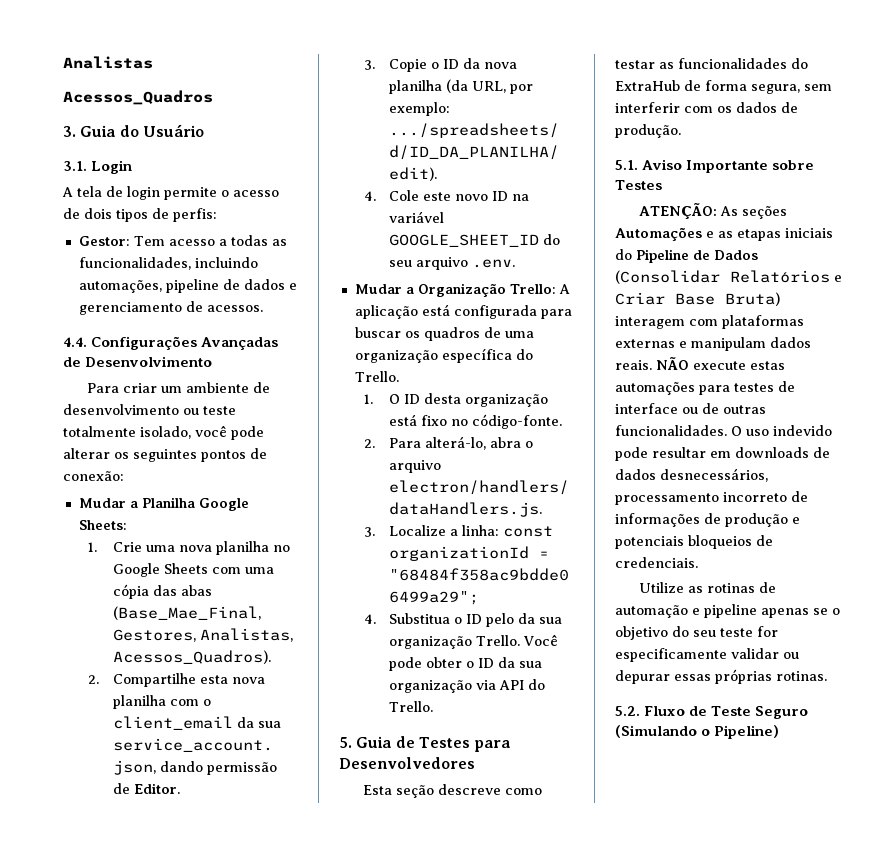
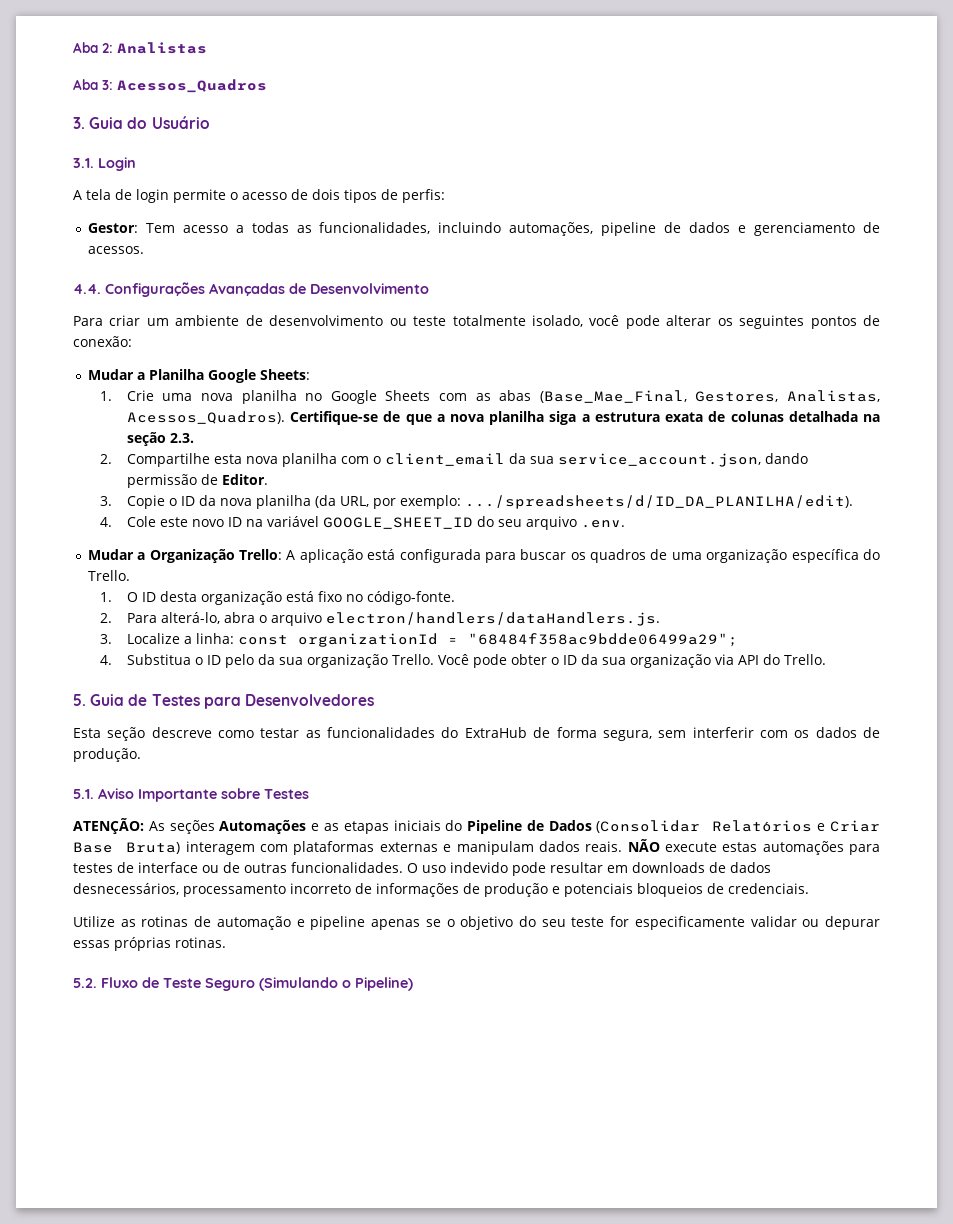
(63, 62) none -> [73,42,113,53] Aba 2:
(153, 62) none -> [73,79,113,90] Aba 3:
[244,567,274,574] [112,584,177,599] uma cópia das -> [475,393,491,401] as
(271, 657) none -> [290,411,880,425] [126,432,194,446] Certifique-se de que a nova planilha siga a estrutura exata de colunas detalhada na seção 2.3.

